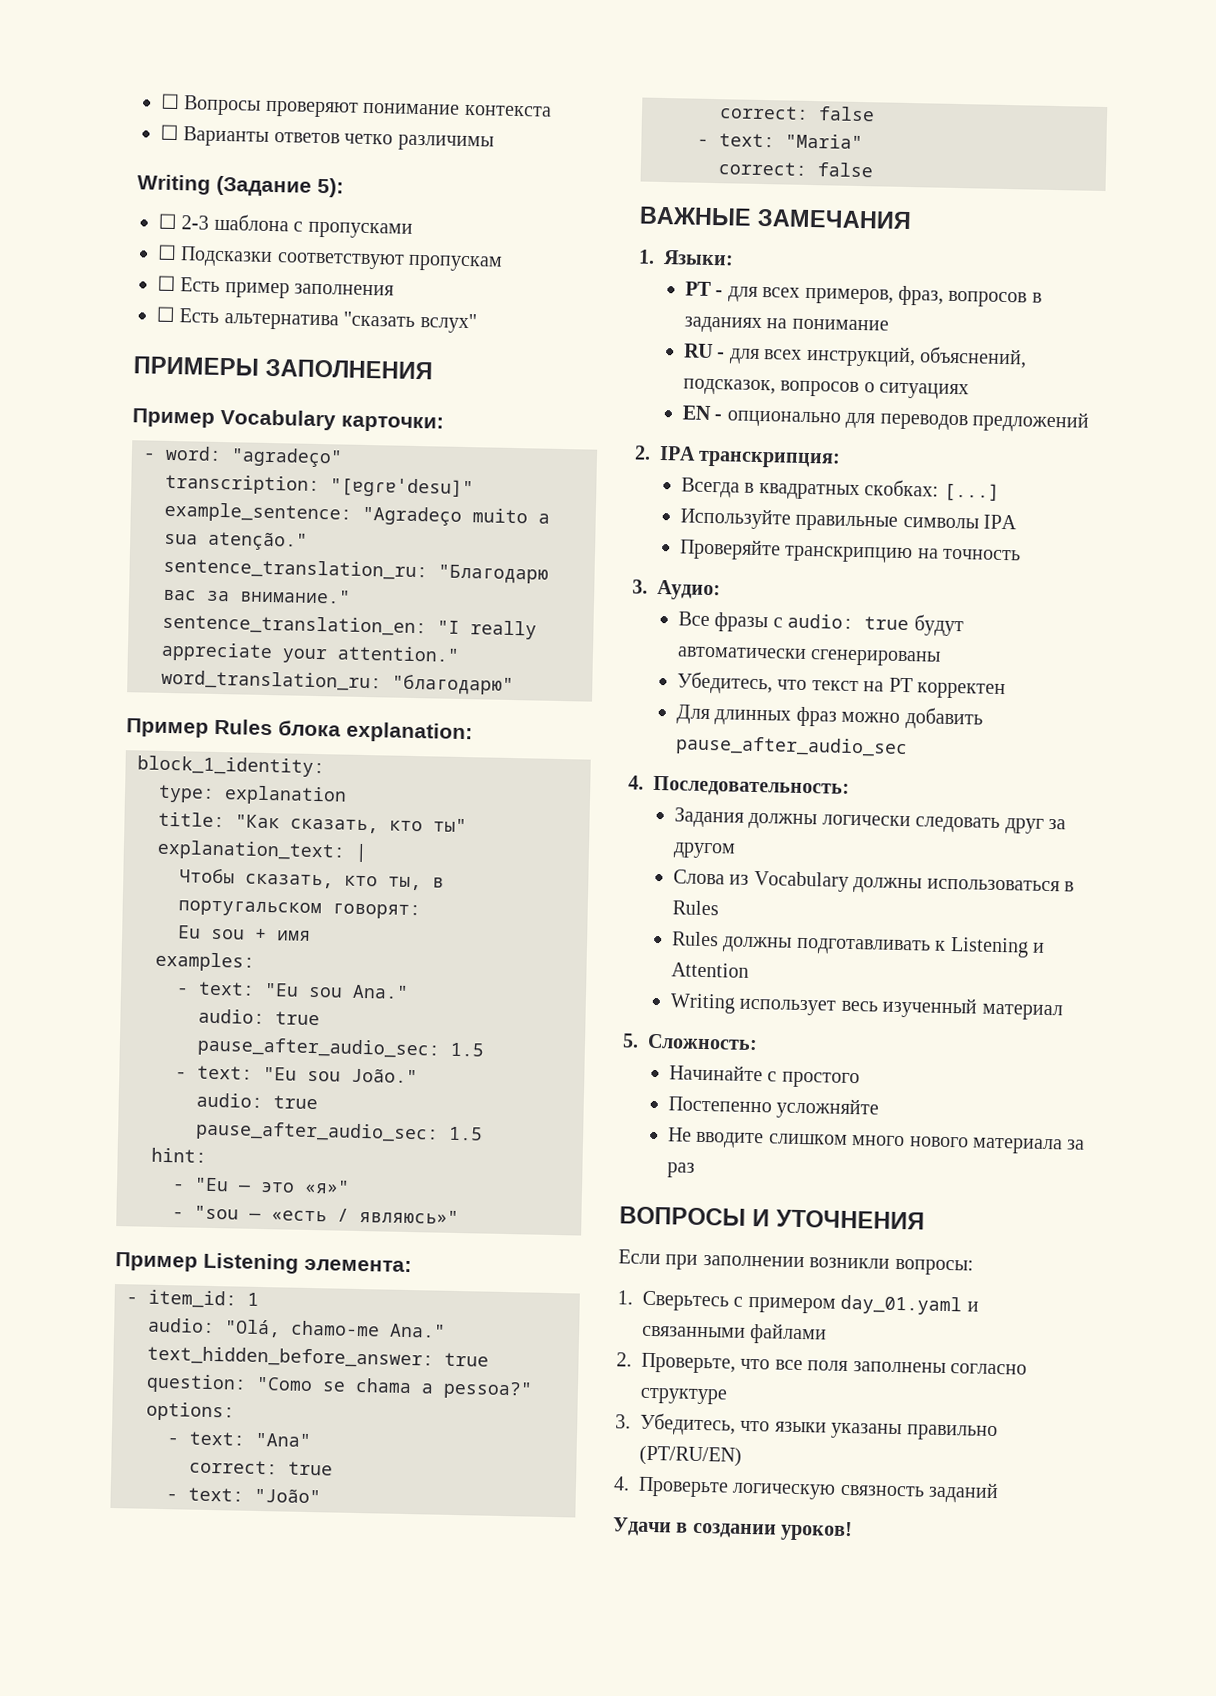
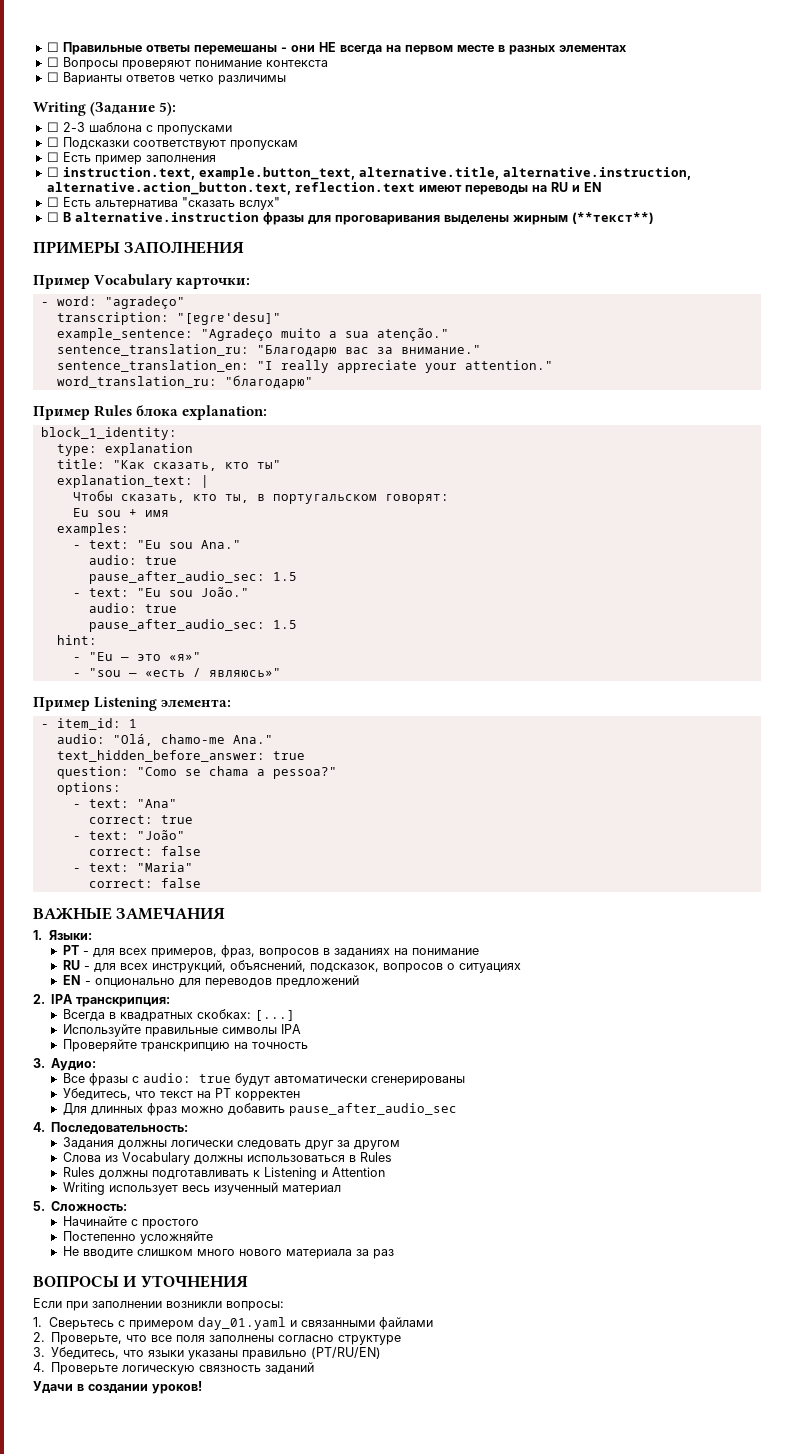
[161,93,180,110] ☐ -> [46,42,626,55] [46,57,59,67] ☐ Правильные ответы перемешаны - они НЕ всегда на первом месте в разных элементах // ☐
(395, 289) none -> [46,167,691,180] [46,182,602,195] // ☐ instruction.text, example.button_text, alternative.title, alternative.instruction, alternative.action_button.text, reflection.text имеют переводы на RU и EN
(477, 323) none -> [46,212,654,225] // ☐ В alternative.instruction фразы для проговаривания выделены жирным (**текст**)

